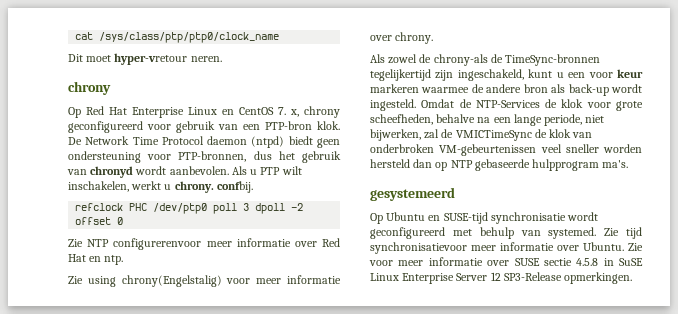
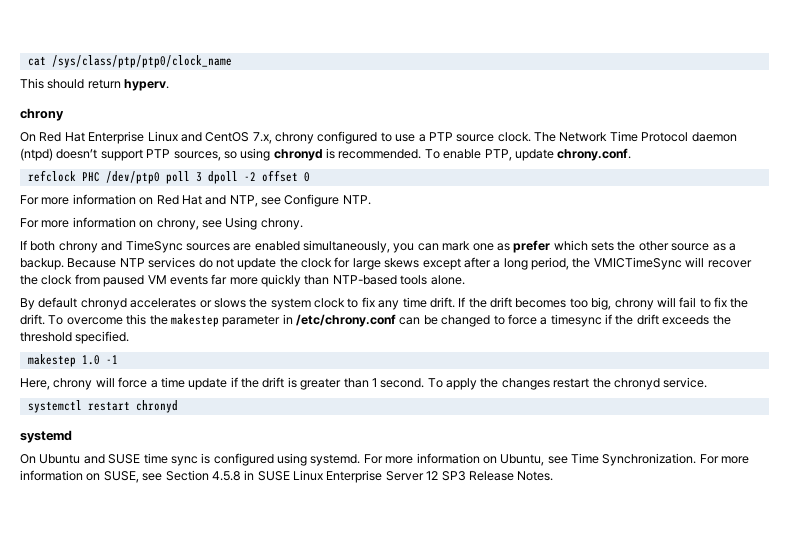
[68,53,222,65] Dit moet hyper-vretour neren. -> [20,78,170,91] This should return hyperv.
[68,107,81,118] Op -> [20,132,36,142] On
[222,106,340,118] [68,121,340,133] [68,137,82,145] en CentOS 7. x, chrony geconfigureerd voor gebruik van een PTP-bron klok. De -> [180,131,556,144] and CentOS 7.x, chrony configured to use a PTP source clock. The
[288,136,340,148] [68,151,341,163] [67,166,302,178] [68,181,253,193] biedt geen ondersteuning voor PTP-bronnen, dus het gebruik van chronyd wordt aanbevolen. Als u PTP wilt inschakelen, werkt u chrony. confbij. -> [56,148,632,161] doesn’t support PTP sources, so using chronyd is recommended. To enable PTP, update chrony.conf.
[68,238,340,250] [68,254,124,265] [68,275,342,287] [370,32,434,44] [370,54,601,66] [370,69,643,81] [370,84,642,96] [370,99,643,111] [370,114,605,126] [370,129,593,141] [370,144,642,156] [370,159,629,171] [370,187,455,201] [370,212,599,224] [370,227,642,239] [370,242,643,254] [369,257,572,266] Zie NTP configurerenvoor meer informatie over Red Hat en ntp. // Zie using chrony(Engelstalig) voor meer informatie over chrony. // Als zowel de chrony-als de TimeSync-bronnen tegelijkertijd zijn ingeschakeld, kunt u een voor keur markeren waarmee de andere bron als back-up wordt ingesteld. Omdat de NTP-Services de klok voor grote scheefheden, behalve na een lange periode, niet bijwerken, zal de VMICTimeSync de klok van onderbroken VM-gebeurtenissen veel sneller worden hersteld dan op NTP gebaseerde hulpprogram ma's. // gesystemeerd // Op Ubuntu en SUSE-tijd synchronisatie wordt geconfigureerd met behulp van systemed. Zie tijd synchronisatievoor meer informatie over Ubuntu. Zie voor meer informatie over SUSE sectie -> [20,194,371,207] [20,217,303,230] [20,240,736,253] [20,257,752,270] [20,274,465,287] [20,297,749,310] [20,314,731,327] [20,331,130,344] [27,354,118,367] [20,377,708,390] [27,400,178,413] [20,430,72,443] [20,453,750,466] [20,470,209,483] For more information on Red Hat and NTP, see Configure NTP. // For more information on chrony, see Using chrony. // If both chrony and TimeSync sources are enabled simultaneously, you can mark one as prefer which sets the other source as a backup. Because NTP services do not update the clock for large skews except after a long period, the VMICTimeSync will recover the clock from paused VM events far more quickly than NTP-based tools alone. // By default chronyd accelerates or slows the system clock to fix any time drift. If the drift becomes too big, chrony will fail to fix the drift. To overcome this the makestep parameter in /etc/chrony.conf can be changed to force a timesync if the drift exceeds the threshold specified. // makestep 1.0 -1 // Here, chrony will force a time update if the drift is greater than 1 second. To apply the changes restart the chronyd service. // systemctl restart chronyd // systemd // On Ubuntu and SUSE time sync is configured using systemd. For more information on Ubuntu, see Time Synchronization. For more information on SUSE, see Section
[619,258,643,266] SuSE -> [257,471,290,481] SUSE
[503,272,633,284] SP3-Release opmerkingen. -> [441,471,554,481] SP3 Release Notes.

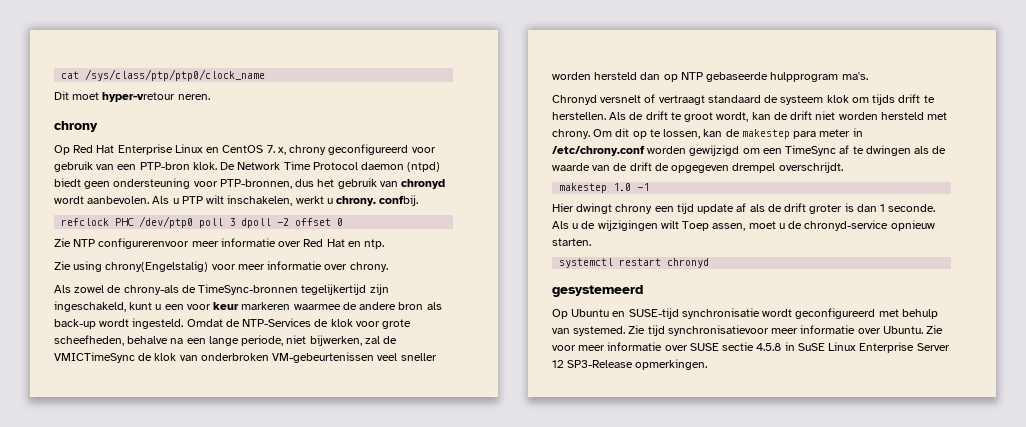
[20,78,170,91] This should return hyperv. -> [54,91,210,102] Dit moet hyper-vretour neren.
[20,132,36,142] On -> [54,145,70,155] Op
[180,131,556,144] and CentOS 7.x, chrony configured to use a PTP source clock. The -> [206,144,436,155] [54,161,236,172] en CentOS 7. x, chrony geconfigureerd voor gebruik van een PTP-bron klok. De
[56,148,632,161] doesn’t support PTP sources, so using chronyd is recommended. To enable PTP, update chrony.conf. -> [54,178,446,189] [54,195,419,206] biedt geen ondersteuning voor PTP-bronnen, dus het gebruik van chronyd wordt aanbevolen. Als u PTP wilt inschakelen, werkt u chrony. confbij.
[20,194,371,207] [20,217,303,230] [20,240,736,253] [20,257,752,270] [20,274,465,287] [20,297,749,310] [20,314,731,327] [20,331,130,344] [27,354,118,367] [20,377,708,390] [27,400,178,413] [20,430,72,443] [20,453,750,466] [20,470,209,483] For more information on Red Hat and NTP, see Configure NTP. // For more information on chrony, see Using chrony. // If both chrony and TimeSync sources are enabled simultaneously, you can mark one as prefer which sets the other source as a backup. Because NTP services do not update the clock for large skews except after a long period, the VMICTimeSync will recover the clock from paused VM events far more quickly than NTP-based tools alone. // By default chronyd accelerates or slows the system clock to fix any time drift. If the drift becomes too big, chrony will fail to fix the drift. To overcome this the makestep parameter in /etc/chrony.conf can be changed to force a timesync if the drift exceeds the threshold specified. // makestep 1.0 -1 // Here, chrony will force a time update if the drift is greater than 1 second. To apply the changes restart the chronyd service. // systemctl restart chronyd // systemd // On Ubuntu and SUSE time sync is configured using systemd. For more information on Ubuntu, see Time Synchronization. For more information on SUSE, see Section -> [54,238,385,249] [54,261,388,272] [54,284,389,295] [54,301,442,312] [54,318,412,329] [54,335,398,346] [54,352,437,363] [552,72,868,82] [552,94,935,105] [552,111,948,122] [552,128,863,139] [552,145,947,156] [552,162,843,173] [559,183,650,193] [552,203,936,214] [552,220,935,231] [552,238,591,246] [559,258,710,268] [552,285,643,297] [552,308,938,319] [552,325,944,336] [552,342,755,351] Zie NTP configurerenvoor meer informatie over Red Hat en ntp. // Zie using chrony(Engelstalig) voor meer informatie over chrony. // Als zowel de chrony-als de TimeSync-bronnen tegelijkertijd zijn ingeschakeld, kunt u een voor keur markeren waarmee de andere bron als back-up wordt ingesteld. Omdat de NTP-Services de klok voor grote scheefheden, behalve na een lange periode, niet bijwerken, zal de VMICTimeSync de klok van onderbroken VM-gebeurtenissen veel sneller worden hersteld dan op NTP gebaseerde hulpprogram ma's. // Chronyd versnelt of vertraagt standaard de systeem klok om tijds drift te herstellen. Als de drift te groot wordt, kan de drift niet worden hersteld met chrony. Om dit op te lossen, kan de makestep para meter in /etc/chrony.conf worden gewijzigd om een TimeSync af te dwingen als de waarde van de drift de opgegeven drempel overschrijdt. // makestep 1.0 -1 // Hier dwingt chrony een tijd update af als de drift groter is dan 1 seconde. Als u de wijzigingen wilt Toep assen, moet u de chronyd-service opnieuw starten. // systemctl restart chronyd // gesystemeerd // Op Ubuntu en SUSE-tijd synchronisatie wordt geconfigureerd met behulp van systemed. Zie tijd synchronisatievoor meer informatie over Ubuntu. Zie voor meer informatie over SUSE sectie
[257,471,290,481] SUSE -> [797,343,825,351] SuSE
[441,471,554,481] SP3 Release Notes. -> [567,359,708,370] SP3-Release opmerkingen.

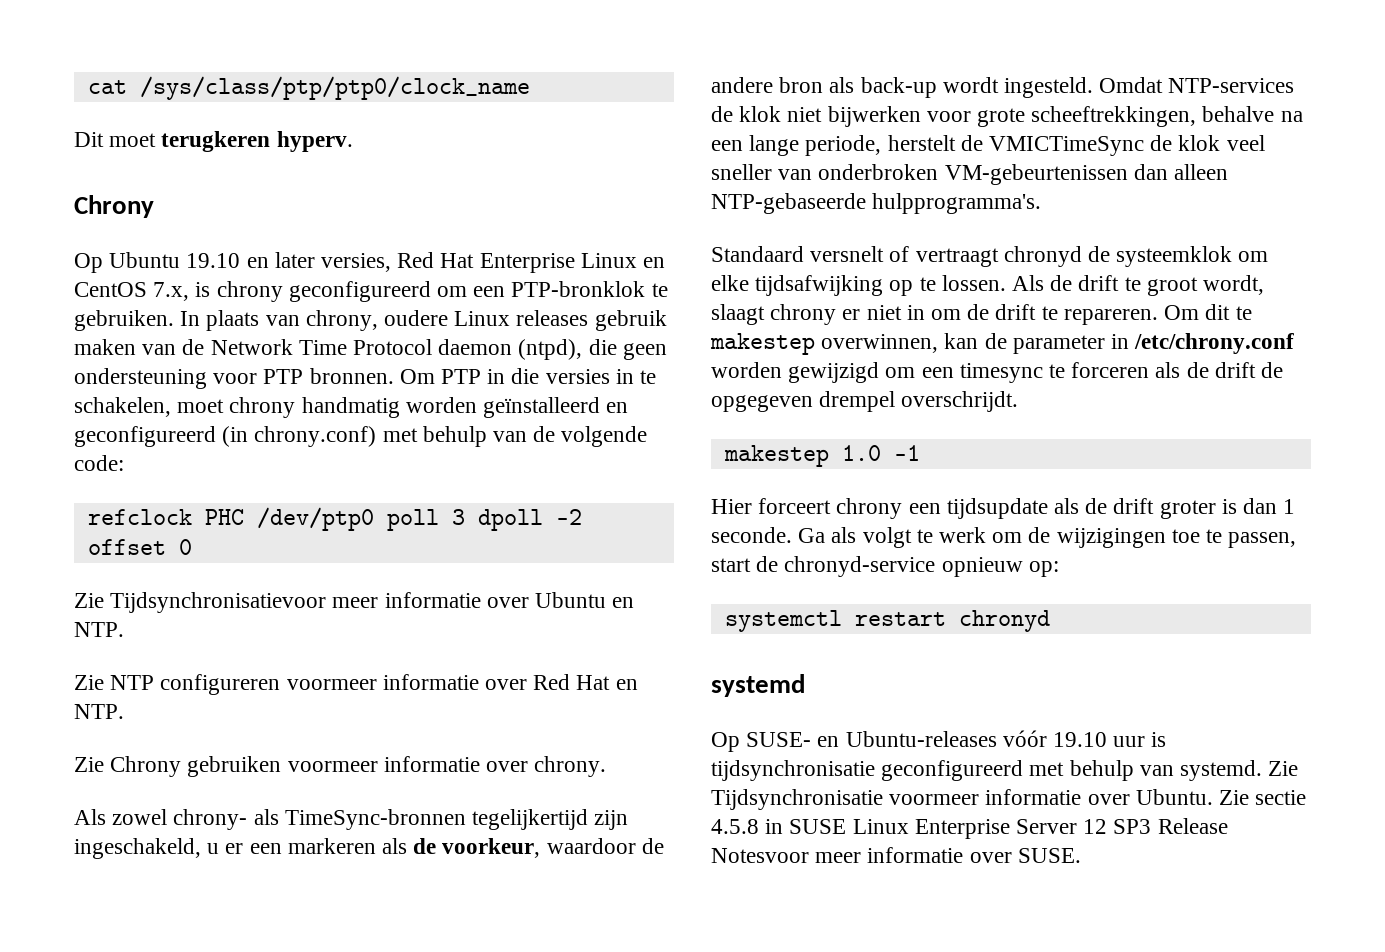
[102,92,210,102] [54,121,98,132] [54,145,70,155] hyper-vretour neren. // chrony // Op -> [161,131,353,152] [74,195,154,218] [74,252,392,273] terugkeren hyperv. // Chrony // Op Ubuntu 19.10 en later versies,
[266,144,436,155] [54,161,236,172] 7. x, chrony geconfigureerd voor gebruik van een PTP-bron klok. De -> [153,281,668,302] [74,310,667,331] [74,339,205,355] 7.x, is chrony geconfigureerd om een PTP-bronklok te gebruiken. In plaats van chrony, oudere Linux releases gebruik maken van de
[407,162,441,172] [54,178,81,187] (ntpd) biedt -> [518,339,617,360] (ntpd), die
[219,178,446,189] [54,195,419,206] PTP-bronnen, dus het gebruik van chronyd wordt aanbevolen. Als u PTP wilt inschakelen, werkt u chrony. confbij. -> [263,368,657,384] [74,397,629,418] [74,426,648,447] [74,455,124,471] PTP bronnen. Om PTP in die versies in te schakelen, moet chrony handmatig worden geïnstalleerd en geconfigureerd (in chrony.conf) met behulp van de volgende code:
(344, 222) none -> [74,592,635,613] [74,622,124,637] // Zie Tijdsynchronisatievoor meer informatie over Ubuntu en NTP.
[98,238,219,249] configurerenvoor meer -> [160,674,377,695] configureren voormeer
[364,239,385,249] [54,261,265,272] ntp. // Zie using chrony(Engelstalig) voor meer -> [74,704,124,719] [74,756,378,777] NTP. // Zie Chrony gebruiken voormeer
[107,285,196,295] de chrony-als de -> [173,809,279,830] chrony- als
[129,302,341,310] kunt u een voor keur markeren waarmee -> [207,838,636,858] u er een markeren als de voorkeur, waardoor
[225,318,353,327] de NTP-Services de klok -> [1168,78,1295,93] [711,106,921,127] NTP-services de klok niet bijwerken
[54,335,124,346] scheefheden, -> [1031,106,1197,127] scheeftrekkingen,
[286,335,380,346] niet bijwerken, zal -> [887,135,956,151] herstelt
(177, 357) none -> [1226,135,1265,151] [711,164,772,180] veel sneller
[377,353,437,361] [552,72,868,82] [552,94,935,105] [552,112,606,120] veel sneller worden hersteld dan op NTP gebaseerde hulpprogram ma's. // Chronyd versnelt of vertraagt standaard de systeem klok om tijds drift te herstellen. -> [1133,164,1229,180] [711,193,1042,214] [711,246,1269,267] [711,275,1006,296] dan alleen NTP-gebaseerde hulpprogramma's. // Standaard versnelt of vertraagt chronyd de systeemklok om elke tijdsafwijking op te lossen.
[751,111,948,120] [552,128,851,139] kan de drift niet worden hersteld met chrony. Om dit op te lossen, kan de makestep para meter -> [711,304,1252,325] [710,333,1105,355] slaagt chrony er niet in om de drift te repareren. Om dit te makestep overwinnen, kan de parameter
[785,145,947,156] [552,163,611,171] TimeSync af te dwingen als de waarde van -> [959,362,1181,383] timesync te forceren als
[576,203,613,214] dwingt -> [758,498,832,514] forceert
[676,203,747,214] tijd update af -> [946,498,1048,519] tijdsupdate
[552,220,785,231] Als u de wijzigingen wilt Toep assen, moet u -> [798,527,1297,548] [711,558,751,572] Ga als volgt te werk om de wijzigingen toe te passen, start
[552,238,591,246] starten. -> [1028,561,1059,577] op:
[552,285,643,297] [552,308,938,319] [552,325,944,336] [552,342,719,351] gesystemeerd // Op Ubuntu en SUSE-tijd synchronisatie wordt geconfigureerd met behulp van systemed. Zie tijd synchronisatievoor meer informatie over Ubuntu. Zie voor meer informatie over SUSE -> [711,674,805,697] [711,730,1167,752] [711,760,1299,781] [711,789,1250,810] systemd // Op SUSE- en Ubuntu-releases vóór 19.10 uur is tijdsynchronisatie geconfigureerd met behulp van systemd. Zie Tijdsynchronisatie voormeer informatie over Ubuntu. Zie
[797,343,825,351] SuSE -> [789,819,847,834] SUSE
[567,359,708,370] SP3-Release opmerkingen. -> [1113,818,1228,834] [711,847,1081,863] SP3 Release Notesvoor meer informatie over SUSE.

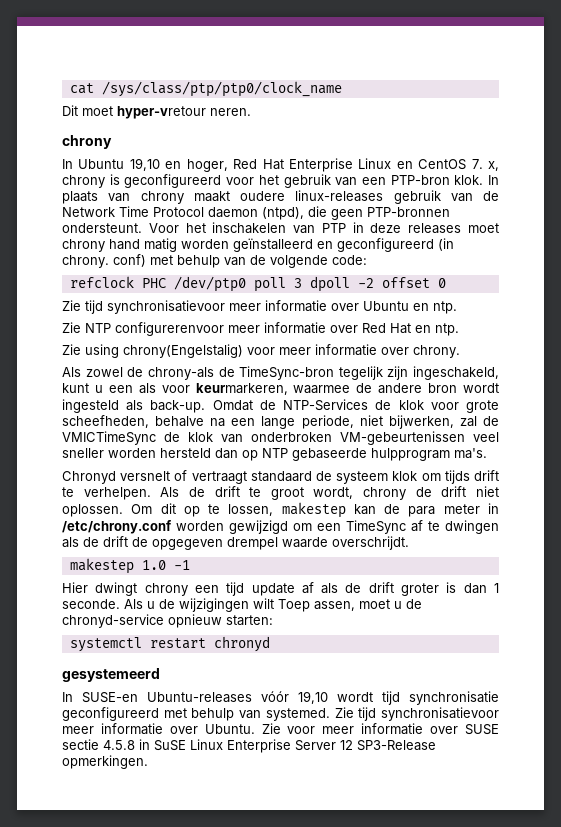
[161,131,353,152] [74,195,154,218] [74,252,392,273] terugkeren hyperv. // Chrony // Op Ubuntu 19.10 en later versies, -> [117,106,251,119] [62,135,112,149] [62,158,228,172] hyper-vretour neren. // chrony // In Ubuntu 19,10 en hoger,
[153,281,668,302] [74,310,667,331] [74,339,136,355] 7.x, is chrony geconfigureerd om een PTP-bronklok te gebruiken. In plaats van chrony, oudere Linux releases gebruik maken -> [471,159,500,171] [62,174,499,188] [62,190,441,204] 7. x, chrony is geconfigureerd voor het gebruik van een PTP-bron klok. In plaats van chrony maakt oudere linux-releases gebruik
[74,368,657,389] [74,397,400,418] ondersteuning voor PTP bronnen. Om PTP in die versies in te schakelen, moet chrony handmatig -> [367,207,450,217] [62,222,499,234] [62,238,177,252] PTP-bronnen ondersteunt. Voor het inschakelen van PTP in deze releases moet chrony hand matig
[254,426,377,447] chrony.conf) -> [62,254,146,268] chrony. conf)
[110,592,327,613] Tijdsynchronisatievoor -> [85,300,225,314] tijd synchronisatievoor
[74,622,124,637] NTP. -> [433,301,457,314] ntp.
[160,674,377,695] configureren voormeer -> [115,322,260,336] configurerenvoor meer
[74,704,124,719] [74,756,378,777] NTP. // Zie Chrony gebruiken voormeer -> [435,323,459,336] [62,344,311,358] ntp. // Zie using chrony(Engelstalig) voor meer
[173,809,629,830] [74,838,664,859] [711,77,1295,98] [711,106,921,127] chrony- als TimeSync-bronnen tegelijkertijd zijn ingeschakeld, u er een markeren als de voorkeur, waardoor de andere bron als back-up wordt ingesteld. Omdat NTP-services de klok niet bijwerken -> [127,366,499,380] [62,383,499,395] [62,399,424,413] de chrony-als de TimeSync-bron tegelijk zijn ingeschakeld, kunt u een als voor keurmarkeren, waarmee de andere bron wordt ingesteld als back-up. Omdat de NTP-Services de klok
[1031,106,1197,127] scheeftrekkingen, -> [62,415,149,428] scheefheden,
[887,135,956,151] herstelt -> [359,415,477,429] niet bijwerken, zal
[1226,135,1265,151] [711,164,772,180] veel sneller -> (213, 437) none
[1133,164,1229,180] [711,193,1042,214] [711,246,1269,267] [711,275,1006,296] dan alleen NTP-gebaseerde hulpprogramma's. // Standaard versnelt of vertraagt chronyd de systeemklok om elke tijdsafwijking op te lossen. -> [473,432,499,442] [62,448,487,461] [62,470,499,484] [62,487,151,500] veel sneller worden hersteld dan op NTP gebaseerde hulpprogram ma's. // Chronyd versnelt of vertraagt standaard de systeem klok om tijds drift te verhelpen.
[711,304,1252,325] [710,333,1105,355] slaagt chrony er niet in om de drift te repareren. Om dit te makestep overwinnen, kan de parameter -> [363,486,499,500] [62,502,480,518] chrony de drift niet oplossen. Om dit op te lossen, makestep kan de para meter
[959,362,1150,383] timesync te forceren -> [346,520,499,534] TimeSync af te dwingen
(896, 401) none -> [282,537,328,548] waarde
[758,498,832,514] forceert -> [95,582,138,596] dwingt
[946,498,1048,519] tijdsupdate -> [226,582,314,596] tijd update af
[798,527,1297,548] [711,558,751,572] Ga als volgt te werk om de wijzigingen toe te passen, start -> [124,598,402,612] Als u de wijzigingen wilt Toep assen, moet u
[1028,561,1059,577] op: -> [226,615,273,626] starten:
[711,674,805,697] [711,730,1167,752] [711,760,1299,781] [711,789,1250,810] systemd // Op SUSE- en Ubuntu-releases vóór 19.10 uur is tijdsynchronisatie geconfigureerd met behulp van systemd. Zie Tijdsynchronisatie voormeer informatie over Ubuntu. Zie -> [62,668,160,682] [62,691,499,705] [62,707,500,721] [62,723,500,735] gesystemeerd // In SUSE-en Ubuntu-releases vóór 19,10 wordt tijd synchronisatie geconfigureerd met behulp van systemed. Zie tijd synchronisatievoor meer informatie over Ubuntu. Zie voor meer informatie over SUSE
[789,819,847,834] SUSE -> [154,740,186,751] SuSE
[1113,818,1228,834] [711,847,1081,863] SP3 Release Notesvoor meer informatie over SUSE. -> [357,740,436,751] [62,755,148,769] SP3-Release opmerkingen.

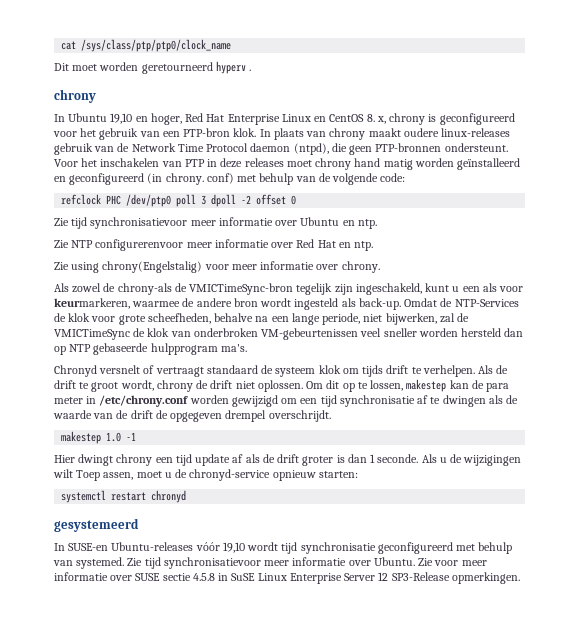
[117,106,251,119] hyper-vretour neren. -> [99,61,252,74] worden geretourneerd hyperv .
[471,159,483,169] 7. -> [366,114,375,122] 8.
[239,366,335,380] TimeSync-bron -> [189,283,294,295] VMICTimeSync-bron
[346,520,406,534] TimeSync -> [320,395,415,407] tijd synchronisatie
(99, 542) none -> [53,410,129,419] waarde van de
[282,537,328,548] waarde -> (267, 416) none

